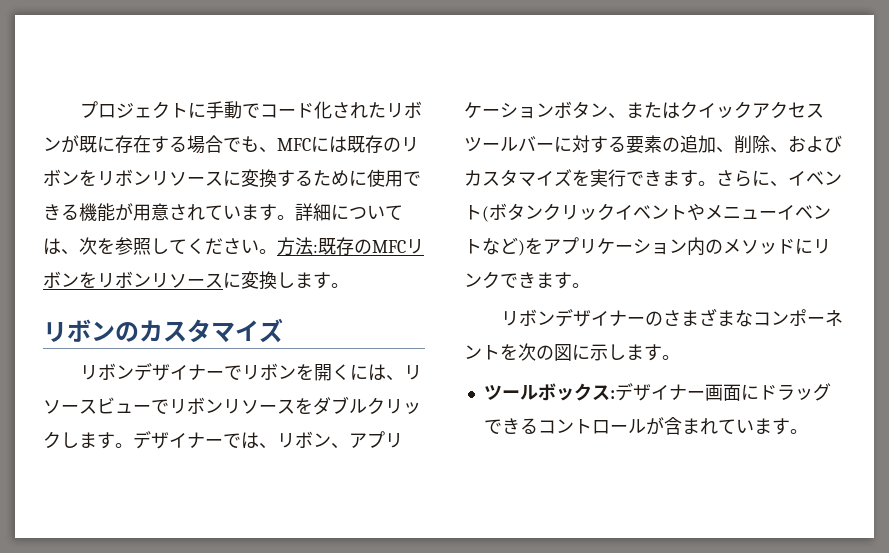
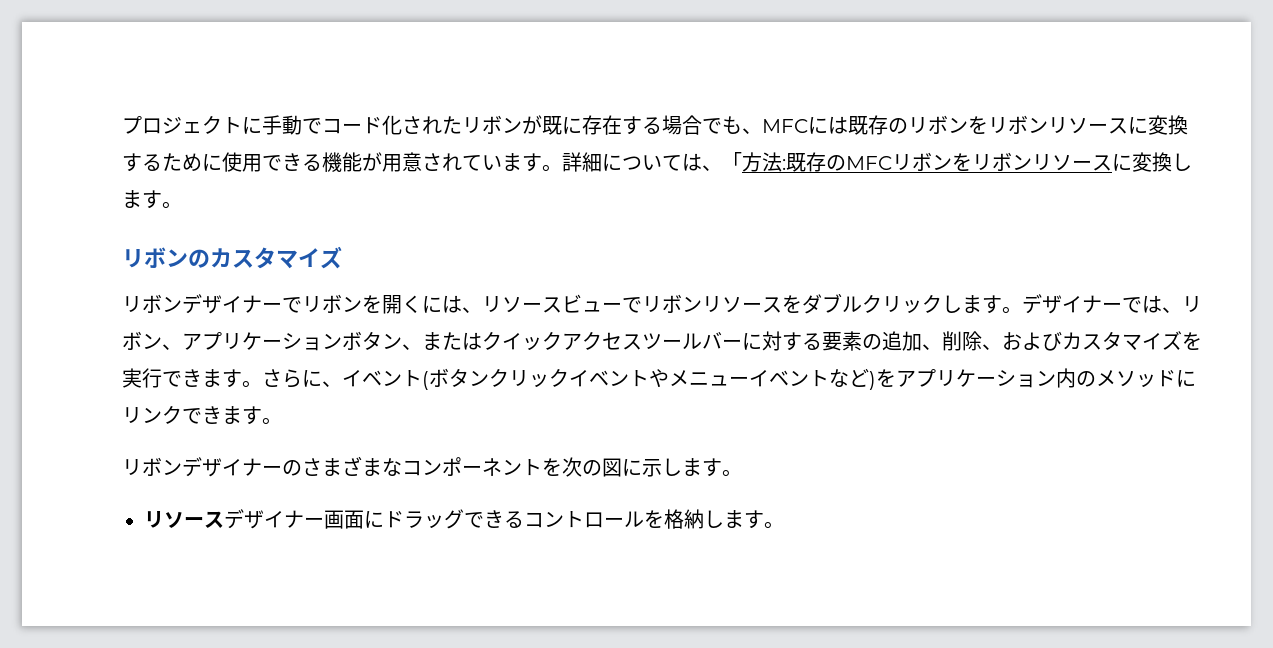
[79,237,277,255] 次を参照してください。 -> [722,152,742,170] 「
[483,383,615,401] ツールボックス: -> [144,511,224,528] リソース
[645,417,754,435] が含まれてい -> [644,509,724,529] を格納し

